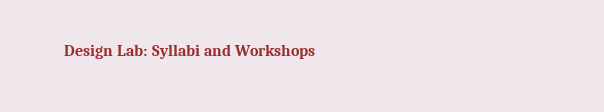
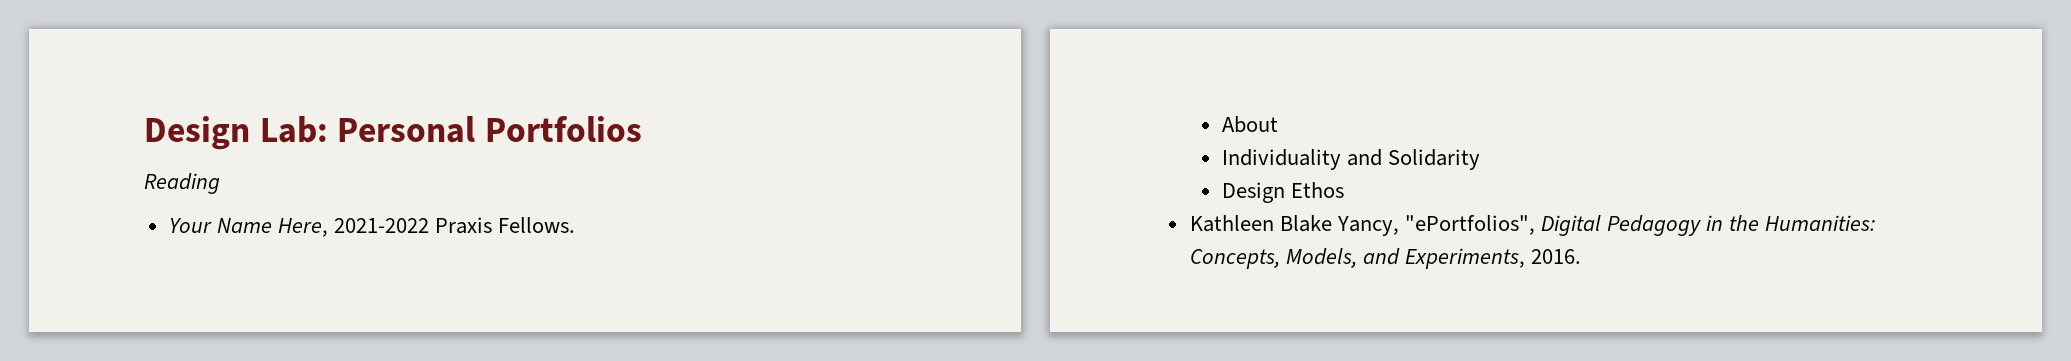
[151,44,316,59] Syllabi and Workshops -> [337,116,642,143] [144,173,220,194] [168,217,576,237] [1222,116,1279,133] [1222,149,1481,170] [1222,182,1345,203] [1189,215,1876,236] [1189,248,1582,269] Personal Portfolios // Reading // Your Name Here, 2021-2022 Praxis Fellows. // About // Individuality and Solidarity // Design Ethos // Kathleen Blake Yancy, "ePortfolios", Digital Pedagogy in the Humanities: Concepts, Models, and Experiments, 2016.

